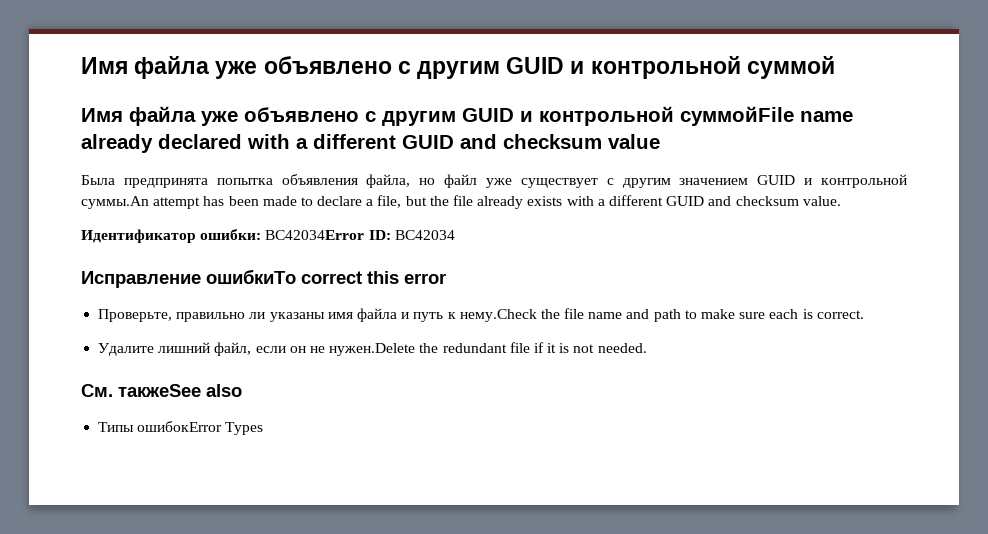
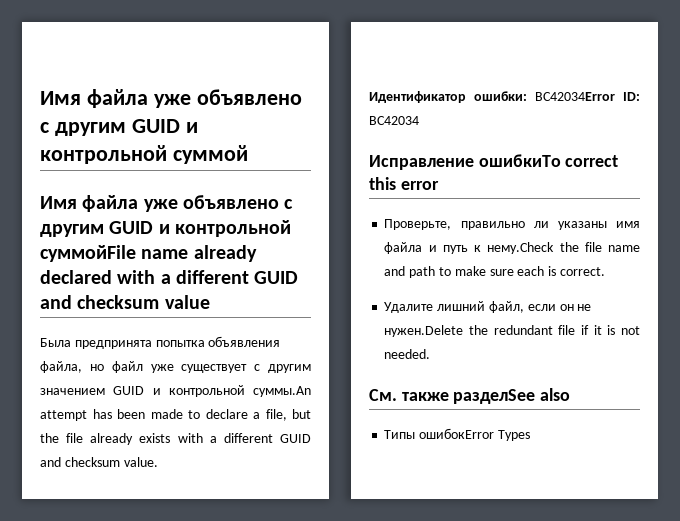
[118,384,201,397] такжеSee -> [401,389,536,404] также разделSee

